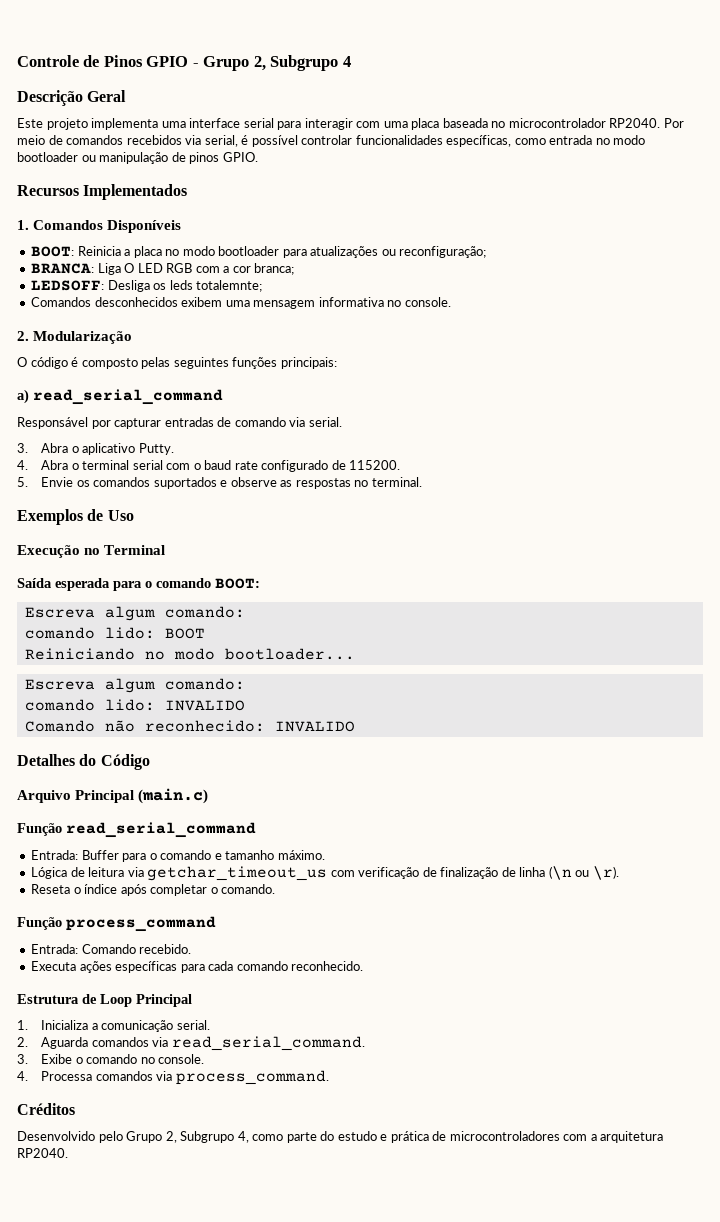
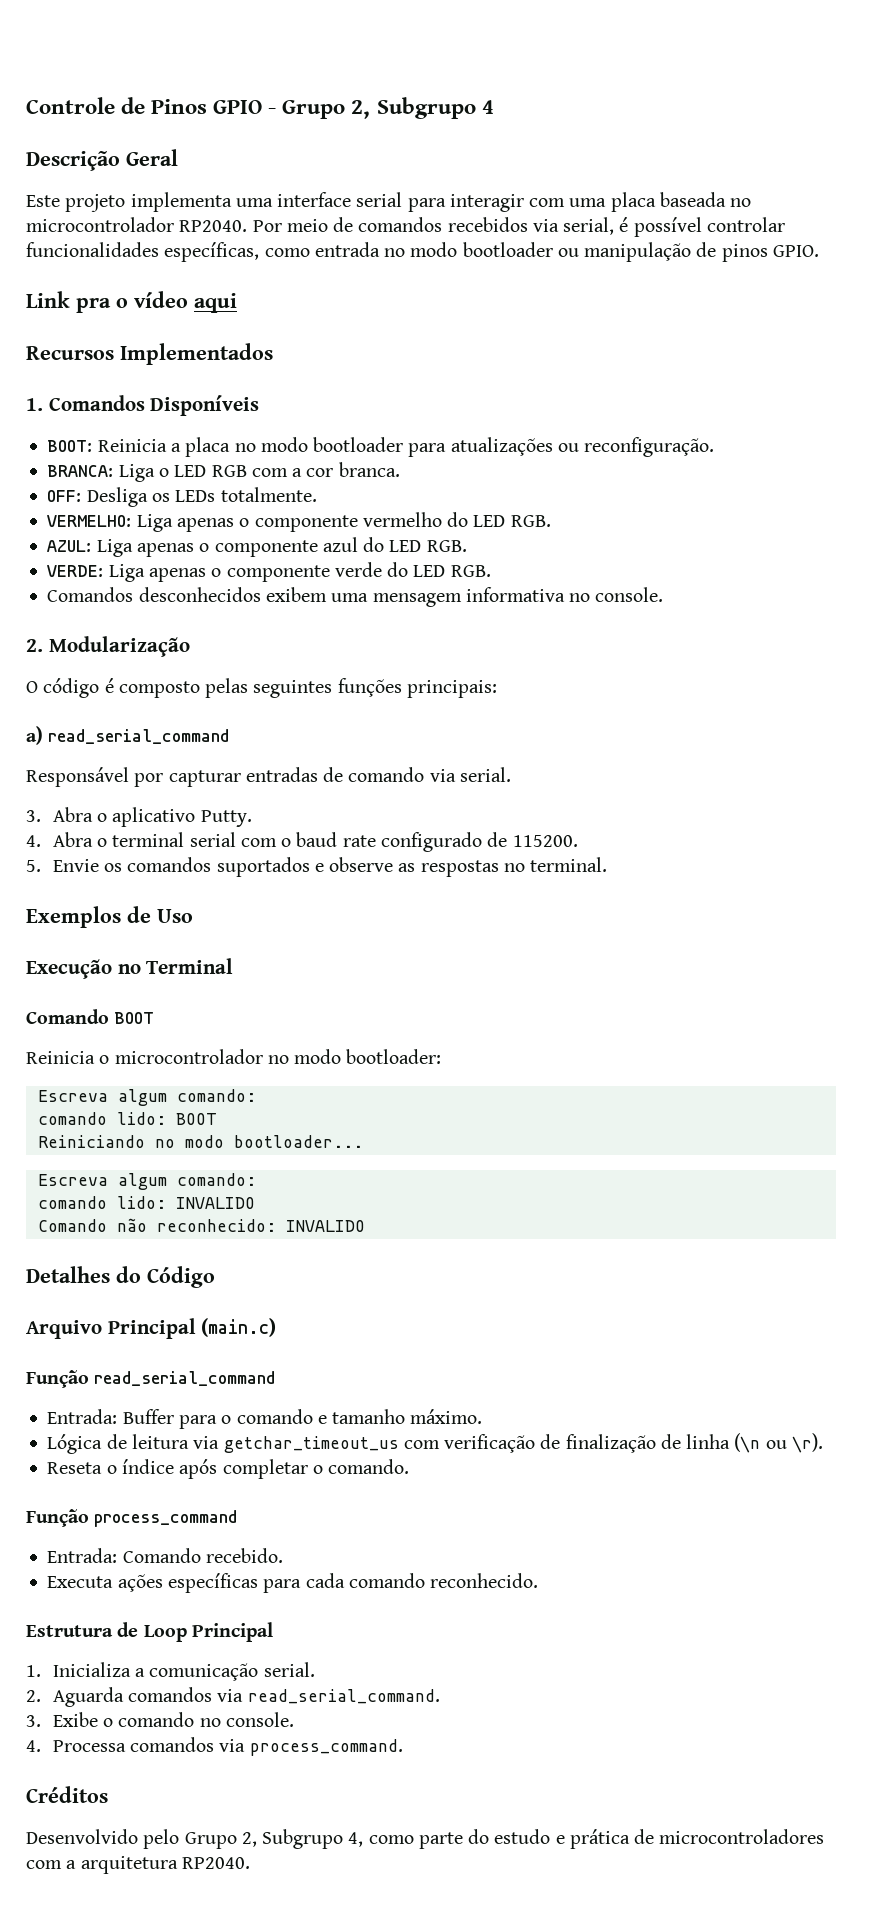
(258, 157) none -> [26,291,237,313] // Link pra o vídeo aqui
[399,246,487,258] reconfiguração; -> [584,437,715,457] reconfiguração.
[124,263,135,273] O -> [158,468,169,477] o
[254,263,295,275] [31,280,263,292] branca; // LEDSOFF: Desliga os leds totalemnte; -> [338,462,400,477] [47,487,317,507] [47,512,551,532] [47,537,467,557] [47,562,491,582] branca. // OFF: Desliga os LEDs totalmente. // VERMELHO: Liga apenas o componente vermelho do LED RGB. // AZUL: Liga apenas o componente azul do LED RGB. // VERDE: Liga apenas o componente verde do LED RGB.
[17,578,260,591] Saída esperada para o comando BOOT: -> [26,1009,155,1024] [26,1049,442,1064] Comando BOOT // Reinicia o microcontrolador no modo bootloader:

